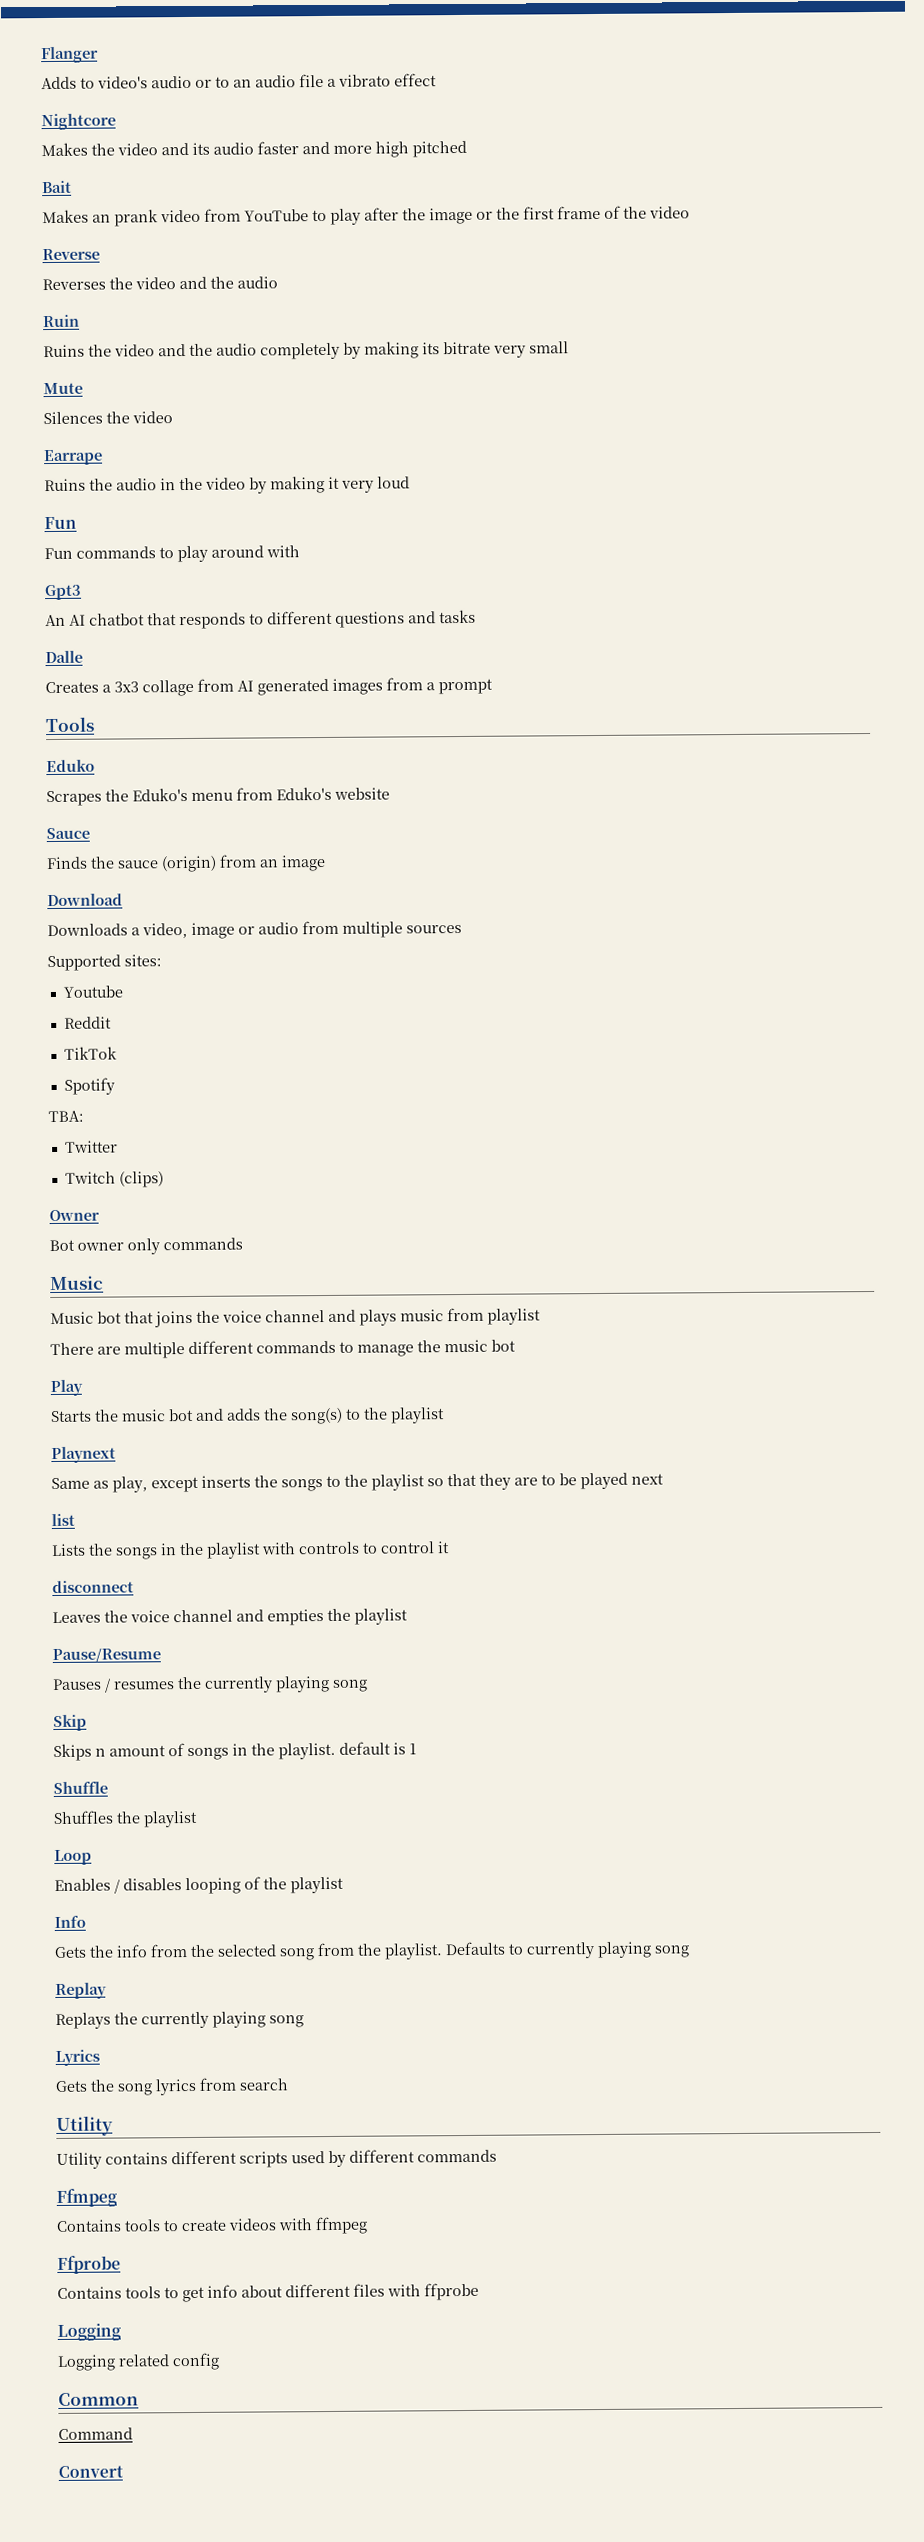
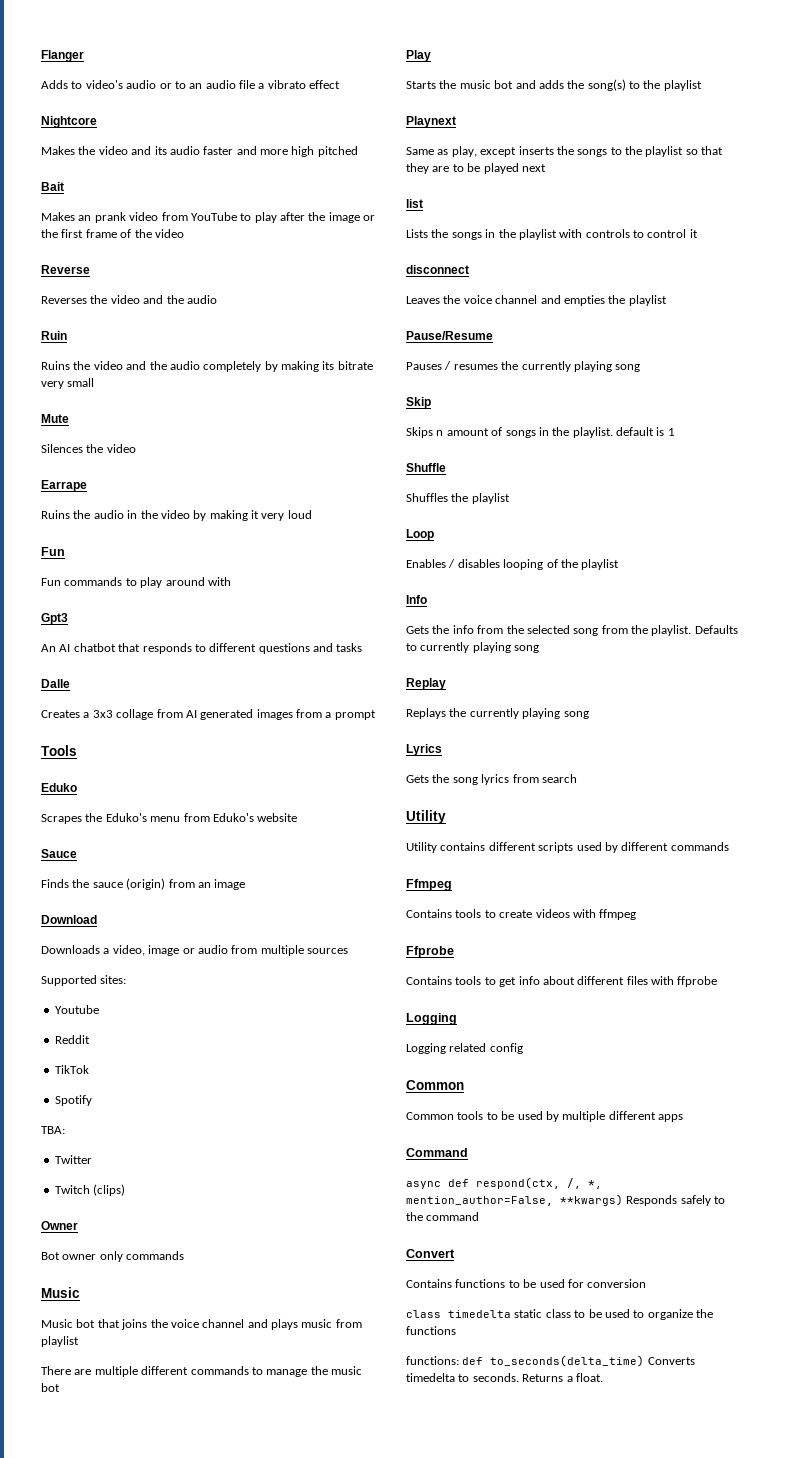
[58,2427,133,2440] [58,2465,124,2478] Command // Convert -> [406,1111,683,1122] [406,1148,468,1157] [406,1177,602,1189] [406,1194,726,1206] [406,1212,480,1221] [406,1249,455,1258] [406,1279,647,1288] [406,1309,713,1320] [406,1326,456,1335] [406,1355,695,1367] [406,1373,603,1382] Common tools to be used by multiple different apps // Command // async def respond(ctx, /, *, mention_author=False, **kwargs) Responds safely to the command // Convert // Contains functions to be used for conversion // class timedelta static class to be used to organize the functions // functions: def to_seconds(delta_time) Converts timedelta to seconds. Returns a float.

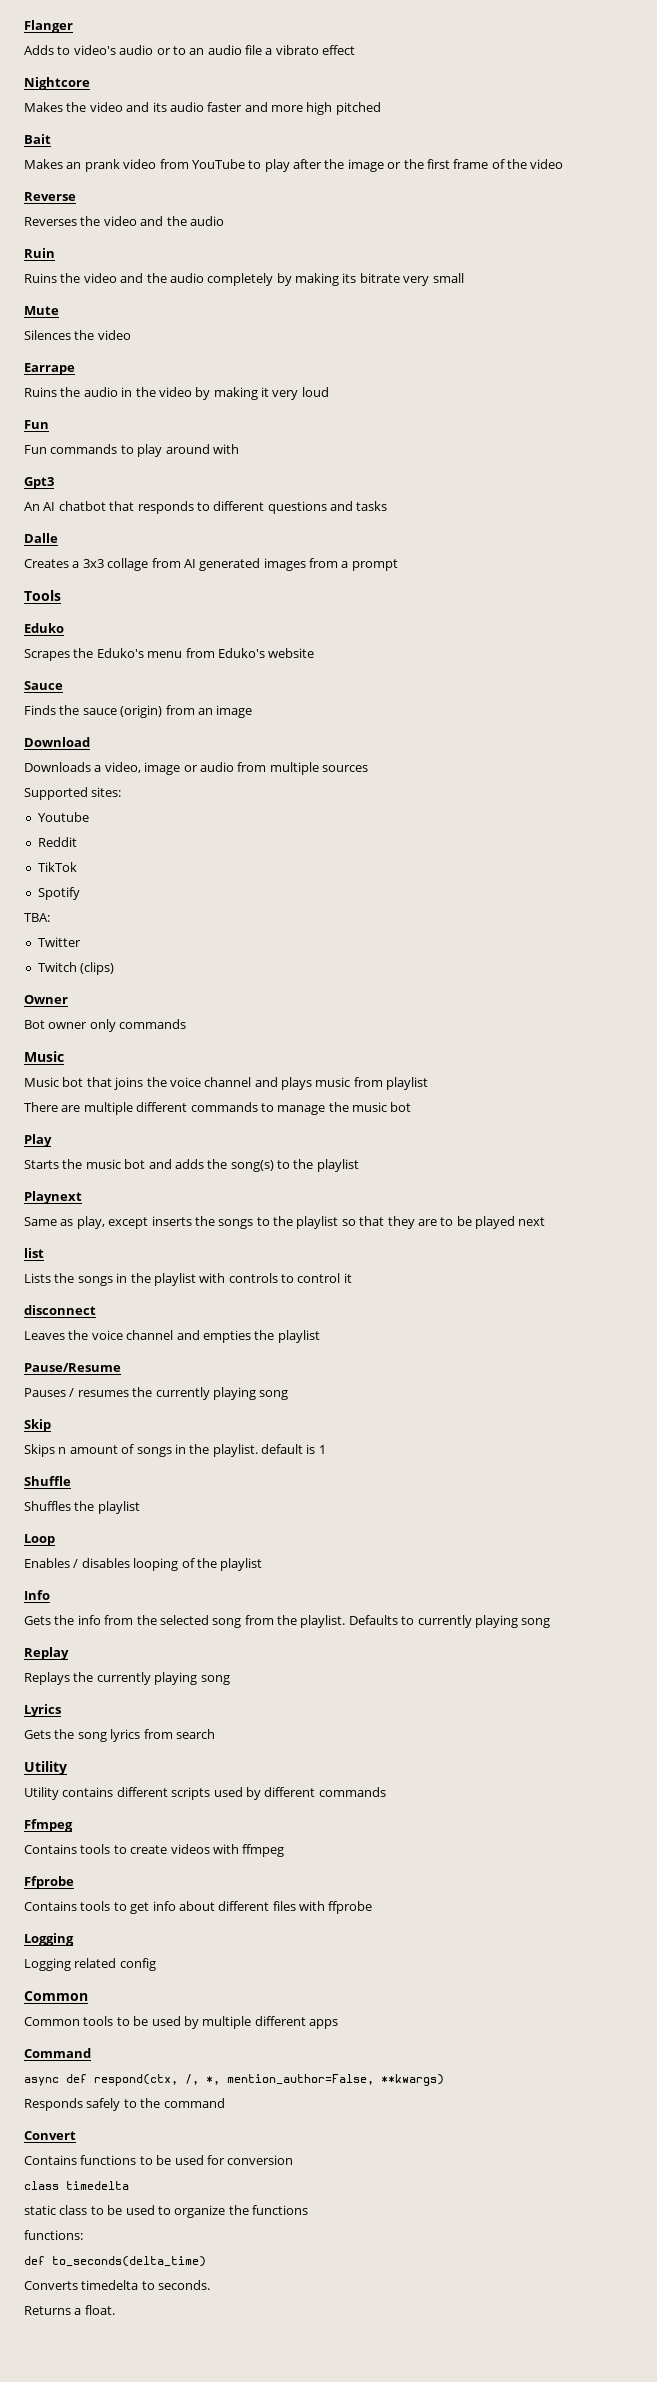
(623, 1200) none -> (444, 2080) //
(511, 1314) none -> (129, 2185) //
(459, 1360) none -> (83, 2235) //
(645, 1361) none -> (206, 2261) //
(519, 1377) none -> (211, 2285) //

